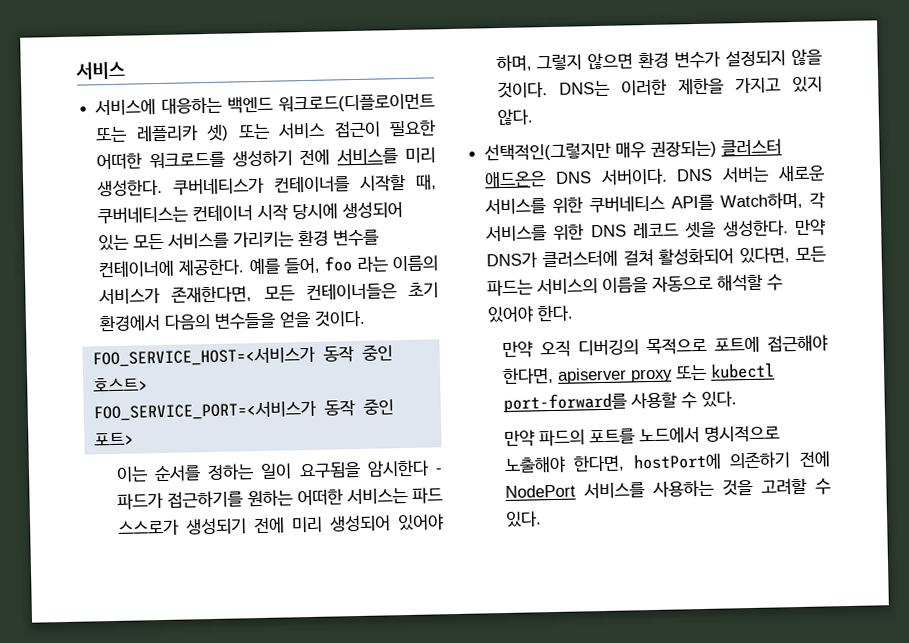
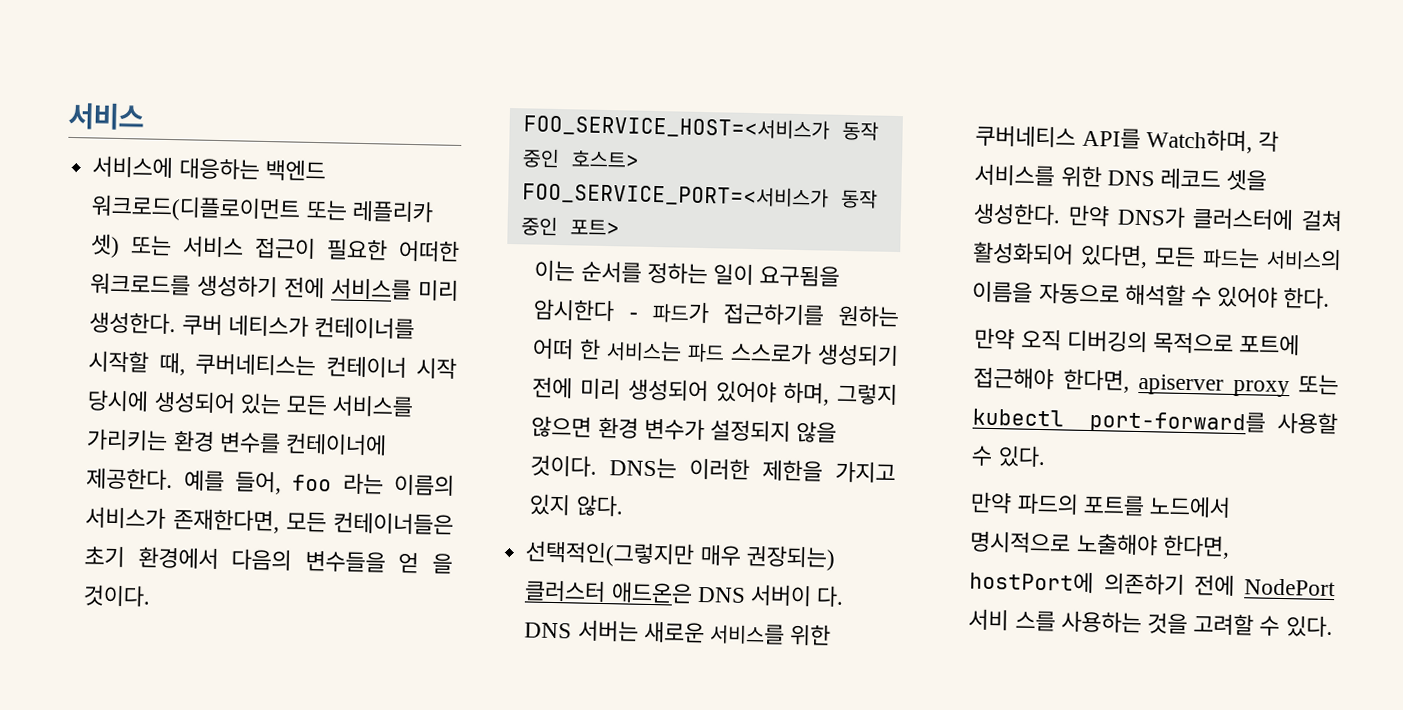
[173,177,266,196] 쿠버네티스가 -> [181,313,309,337] 쿠버 네티스가
[279,310,312,328] 얻을 -> [398,551,453,574] 얻 을
[296,488,343,506] 어떠한 -> [532,337,602,360] 어떠 한
[599,168,668,185] 서버이다. -> [749,584,845,607] 서버이 다.
[582,482,645,499] 서비스를 -> [968,608,1056,632] 서비 스를

